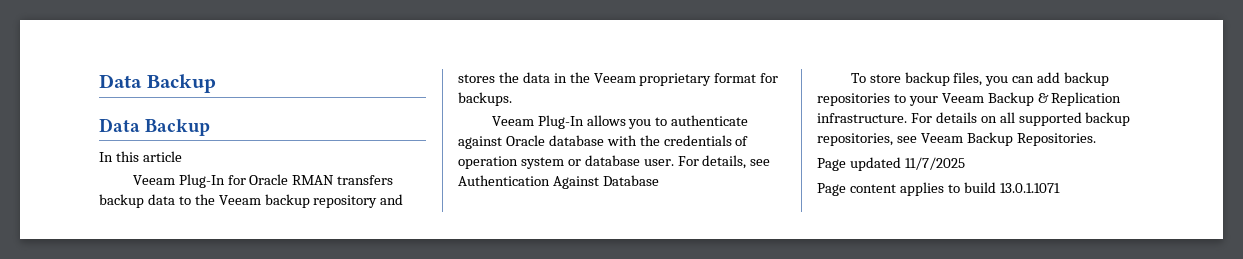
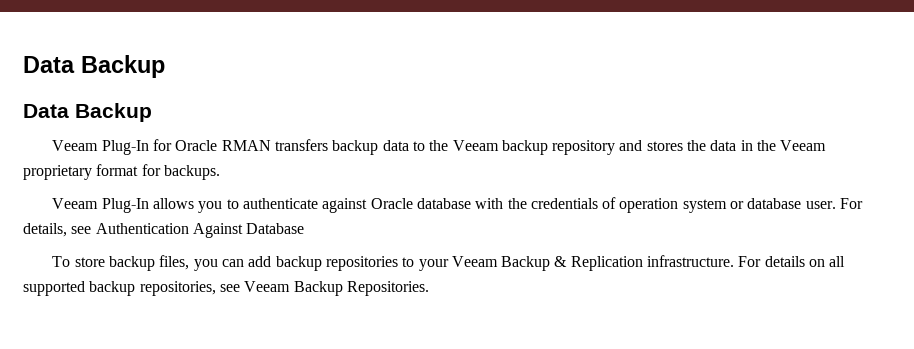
[99,151,182,162] // In this article -> (152, 112) none
[817,157,965,171] [817,182,1060,196] // Page updated 11/7/2025 // Page content applies to build 13.0.1.1071 -> (429, 288) none

